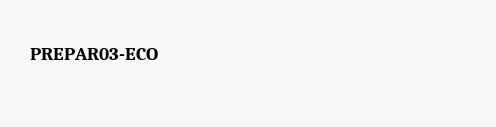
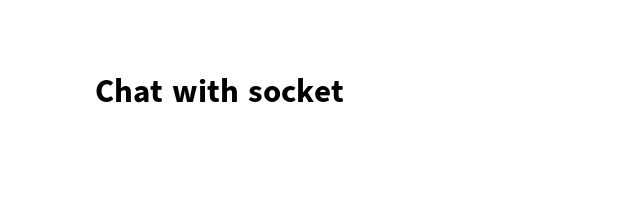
[30,48,158,60] PREPAR03-ECO -> [95,78,344,103] Chat with socket

